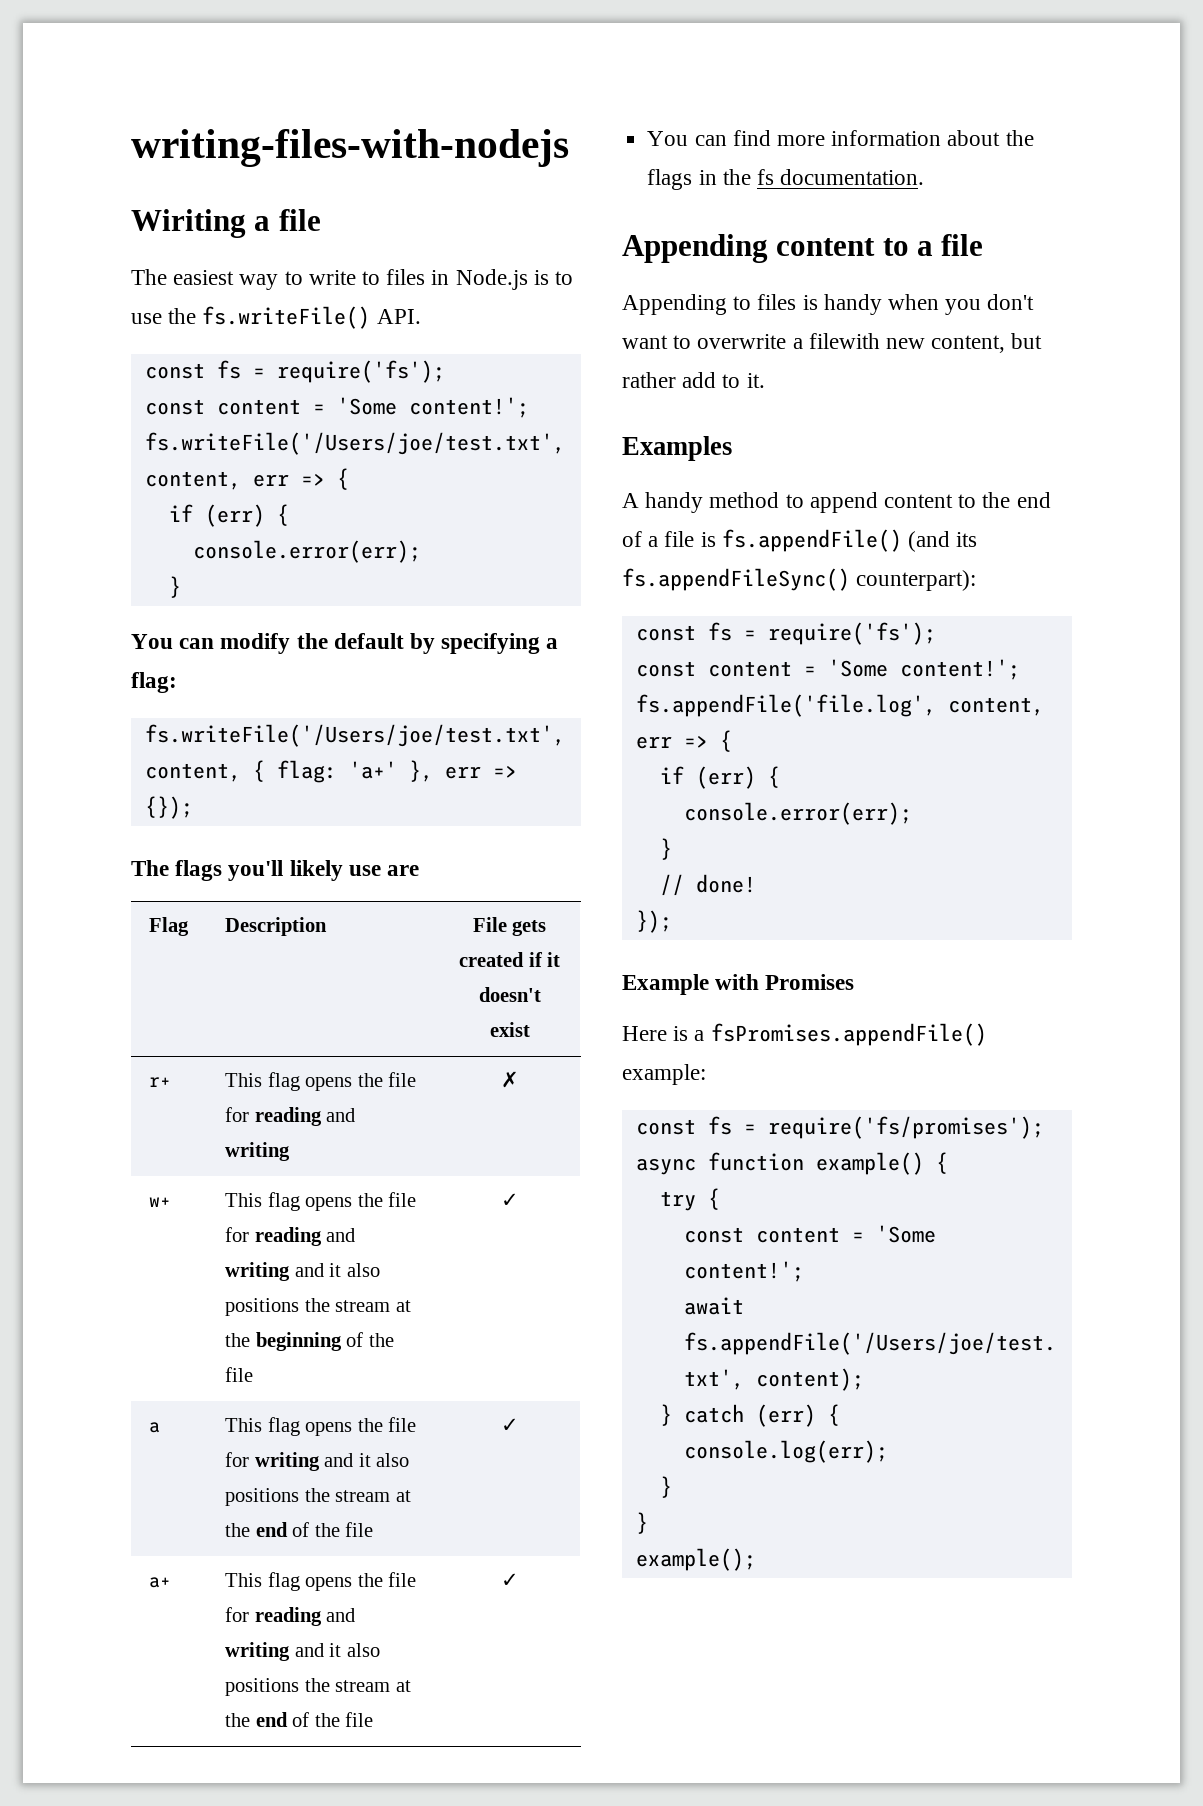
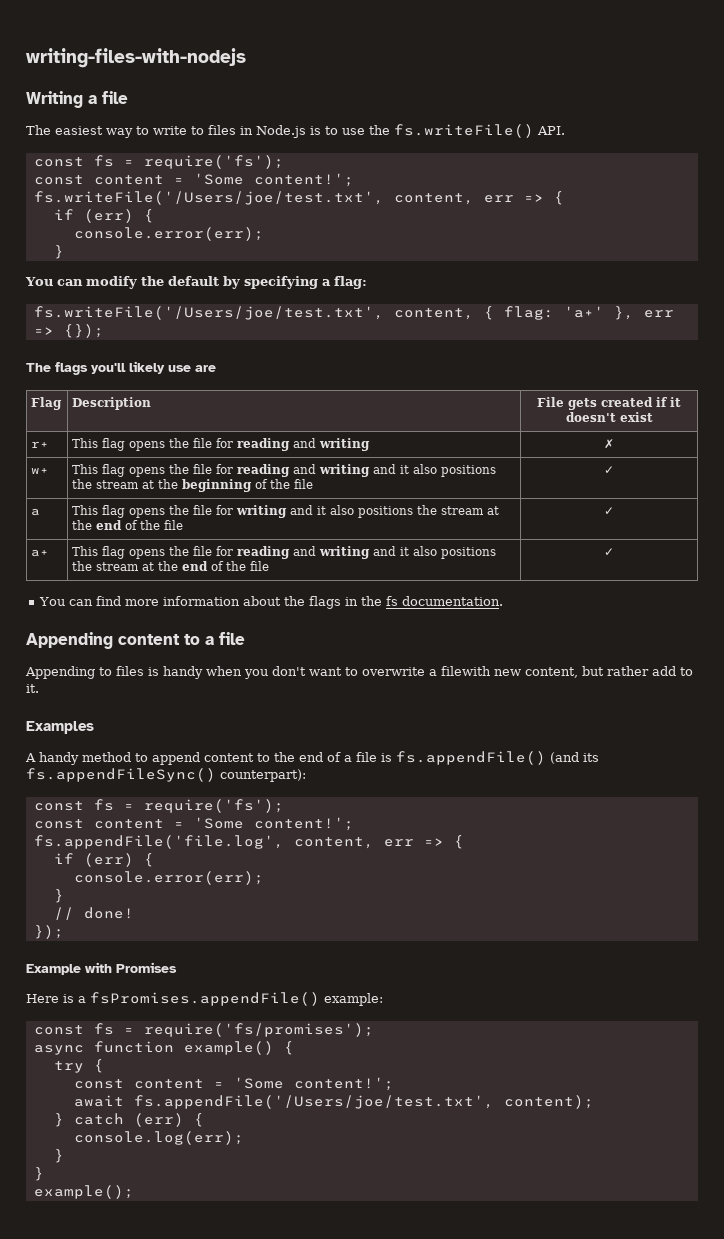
[131,209,246,238] Wiriting -> [26,91,83,108] Writing

